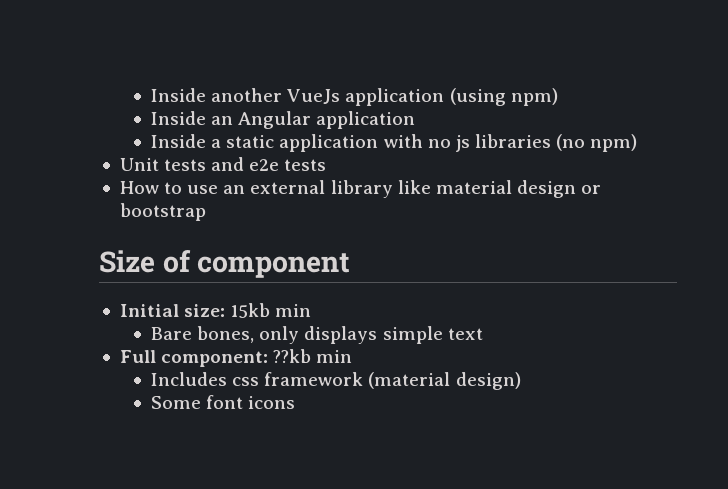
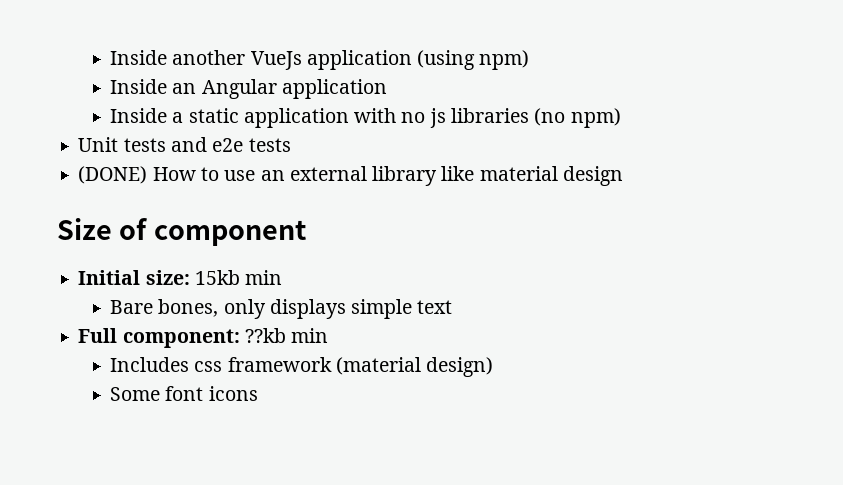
(327, 165) none -> [78,166,148,184] (DONE)
[581,185,602,194] [119,203,206,221] or bootstrap -> (623, 176) none

